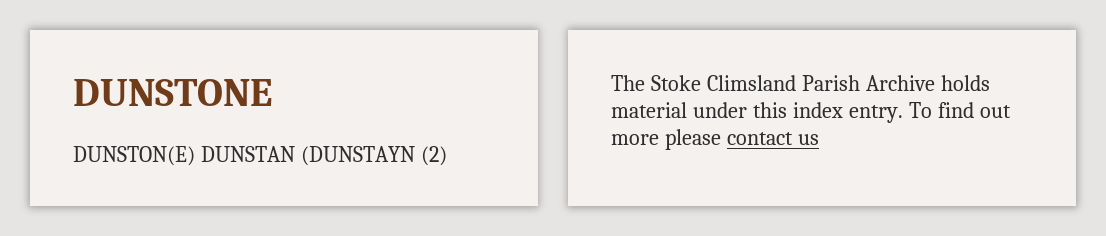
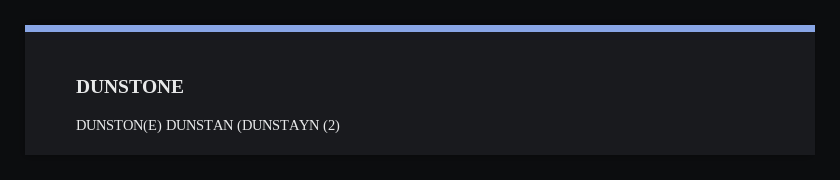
[611,75,990,91] [611,102,1011,123] [611,129,819,150] // The Stoke Climsland Parish Archive holds material under this index entry. To find out more please contact us -> (340, 126) none

